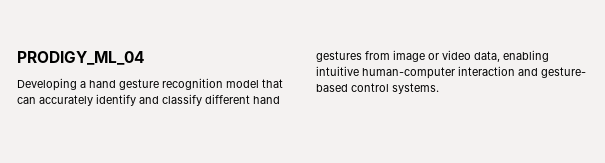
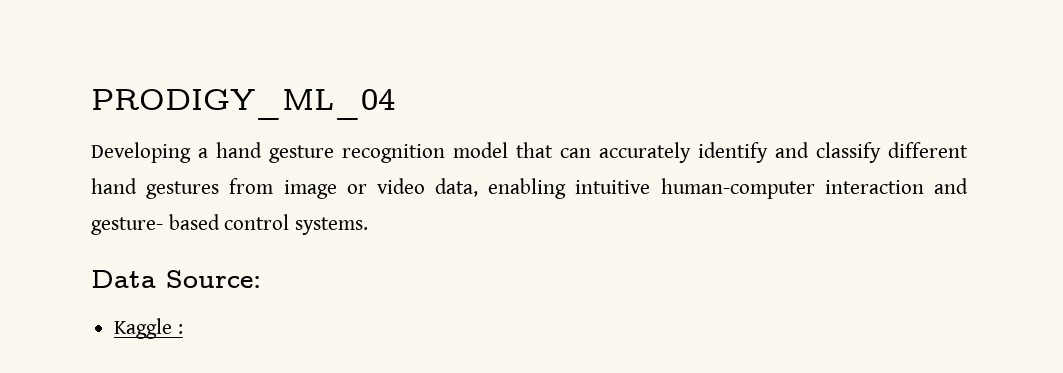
(439, 88) none -> [91,270,261,288] [114,318,183,339] // Data Source: // Kaggle :

